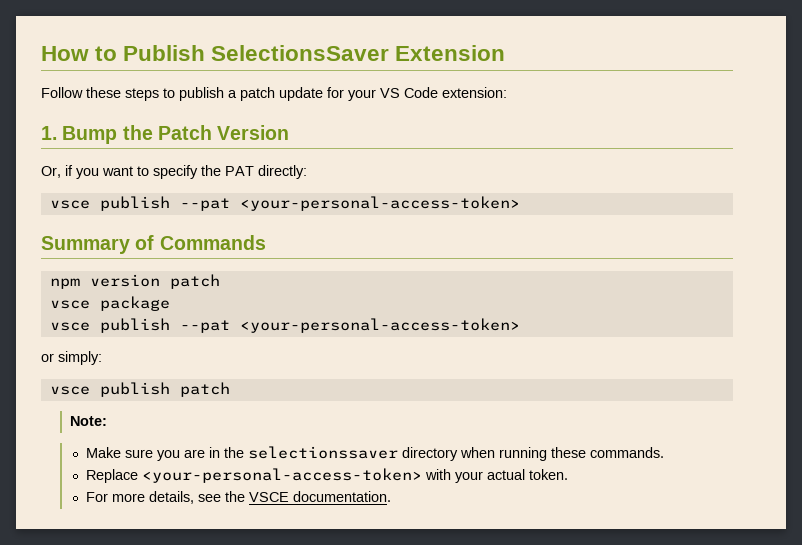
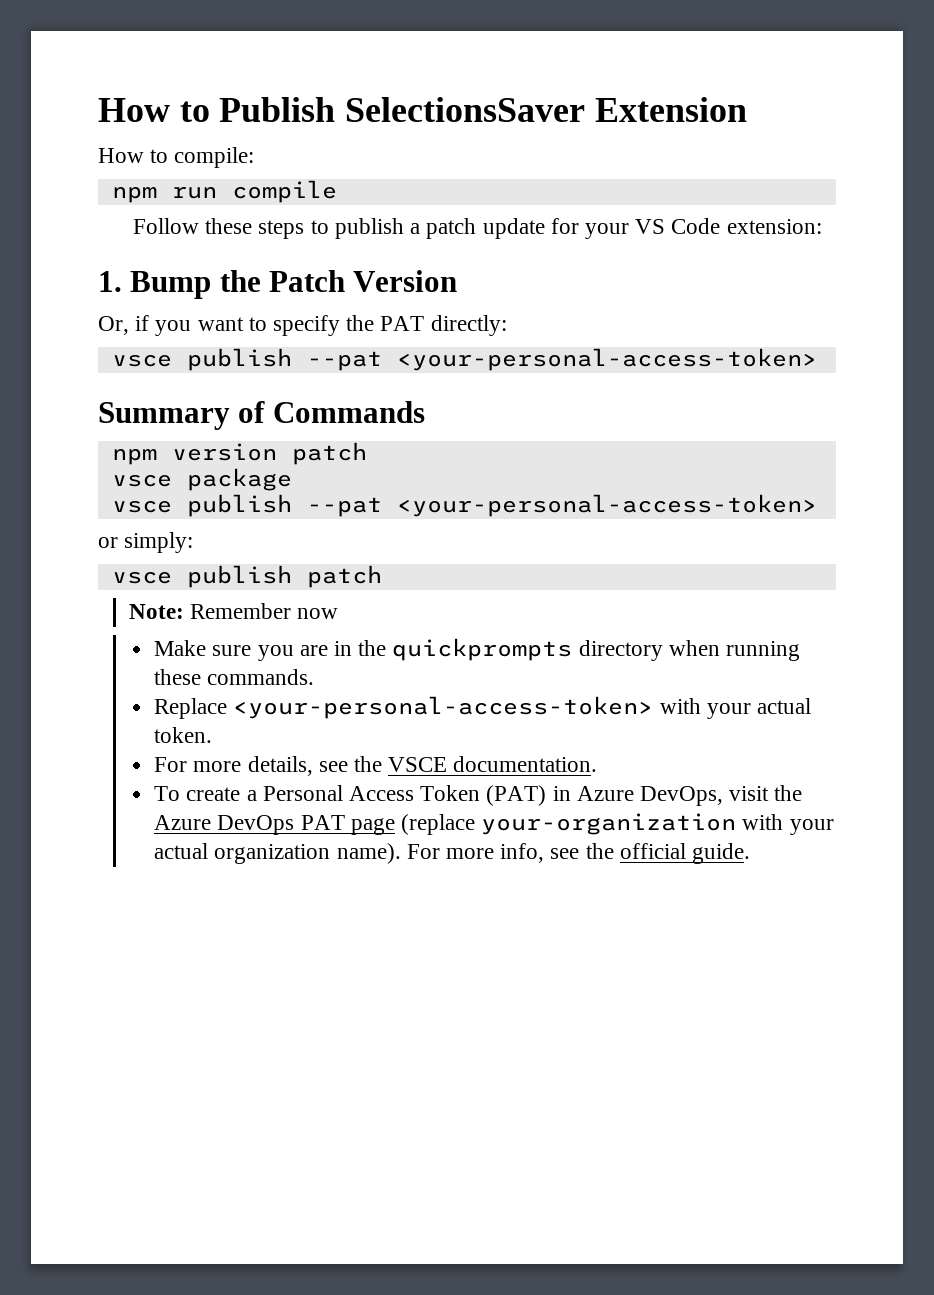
(506, 53) none -> [98,147,255,168] [111,180,337,203] // How to compile: // npm run compile
(107, 421) none -> [190,603,339,619] Remember now
[247,446,398,459] selectionssaver -> [392,638,573,661] quickprompts
(391, 496) none -> [154,785,803,806] [154,813,834,835] [154,843,751,864] // To create a Personal Access Token (PAT) in Azure DevOps, visit the Azure DevOps PAT page (replace your-organization with your actual organization name). For more info, see the official guide.

